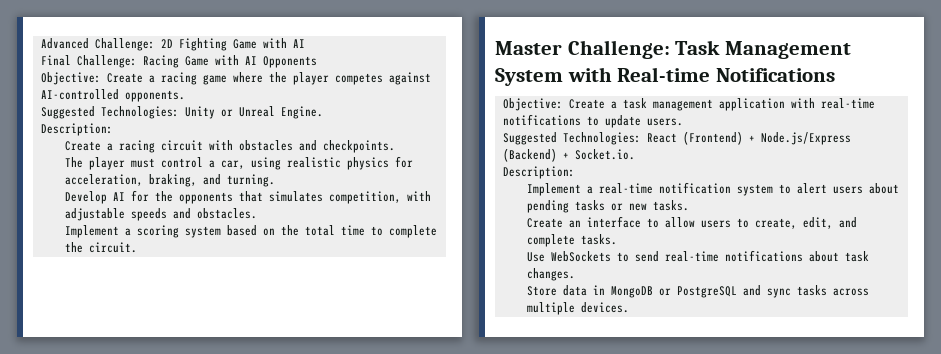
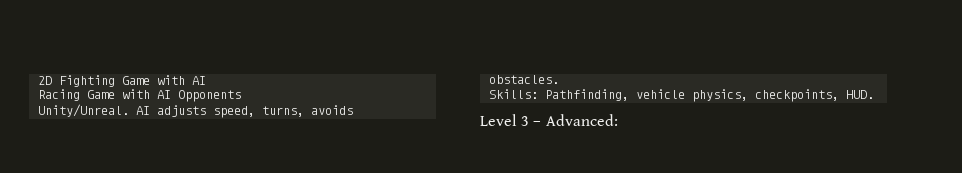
[40,38,155,51] Advanced Challenge: -> (38, 80) none
[40,55,137,68] Final Challenge: -> (207, 80) none
[40,72,431,85] [40,89,185,102] [40,106,323,119] [40,123,113,136] [64,140,395,153] [64,156,413,170] [64,174,275,187] [64,190,431,204] [64,208,257,221] [64,225,437,238] [64,242,137,253] [495,40,851,59] [495,67,835,86] [502,98,875,111] [502,114,683,128] [502,131,851,145] [502,148,635,162] [502,166,575,179] [526,182,899,196] [526,200,689,213] [526,216,857,229] [526,234,617,247] [526,250,869,262] [526,268,575,281] [526,285,869,298] [526,302,629,315] Objective: Create a racing game where the player competes against AI-controlled opponents. // Suggested Technologies: Unity or Unreal Engine. // Description: // Create a racing circuit with obstacles and checkpoints. // The player must control a car, using realistic physics for acceleration, braking, and turning. // Develop AI for the opponents that simulates competition, with adjustable speeds and obstacles. // Implement a scoring system based on the total time to complete the circuit. // Master Challenge: Task Management System with Real-time Notifications // Objective: Create a task management application with real-time notifications to update users. // Suggested Technologies: React (Frontend) + Node.js/Express (Backend) + Socket.io. // Description: // Implement a real-time notification system to alert users about pending tasks or new tasks. // Create an interface to allow users to create, edit, and complete tasks. // Use WebSockets to send real-time notifications about task changes. // Store data in MongoDB or PostgreSQL and sync tasks across multiple devices. -> [38,104,354,118] [489,75,560,84] [489,89,875,102] [480,114,618,126] Unity/Unreal. AI adjusts speed, turns, avoids obstacles. // Skills: Pathfinding, vehicle physics, checkpoints, HUD. // Level 3 – Advanced:

